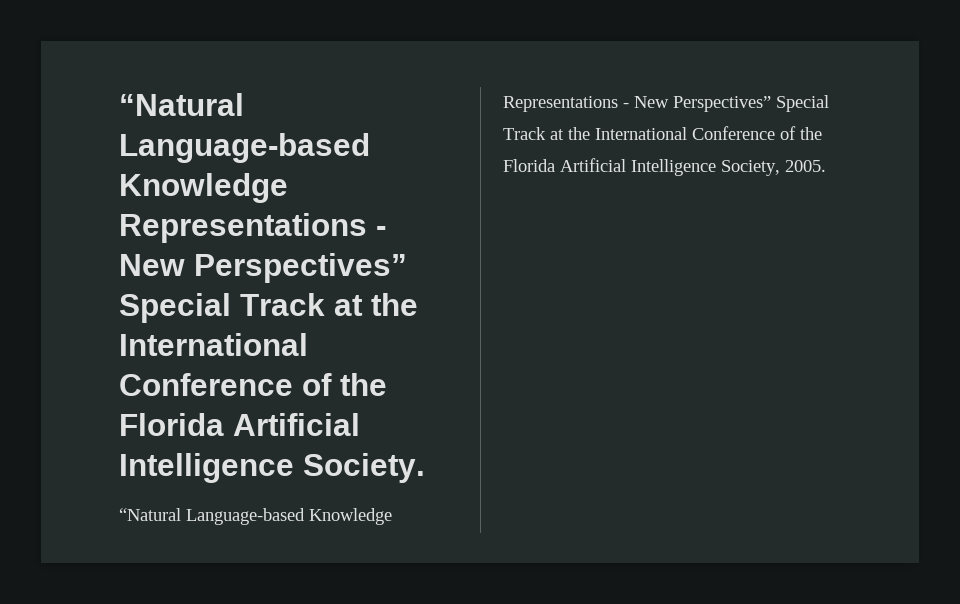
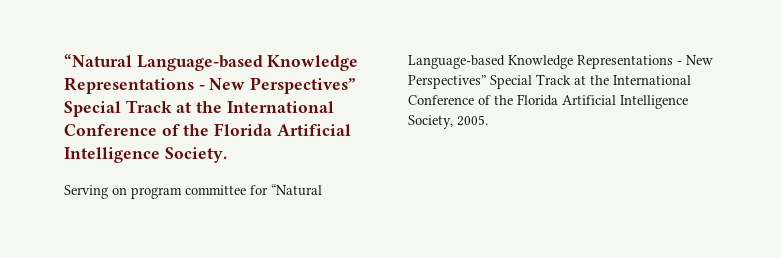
(425, 468) none -> [64,185,268,199] Serving on program committee for

